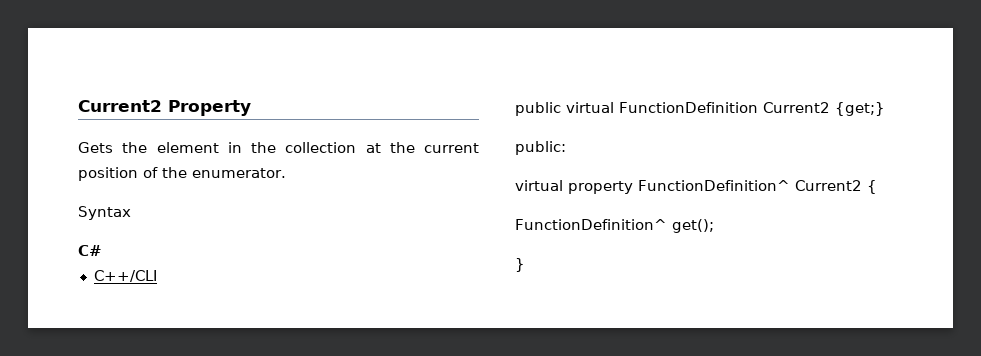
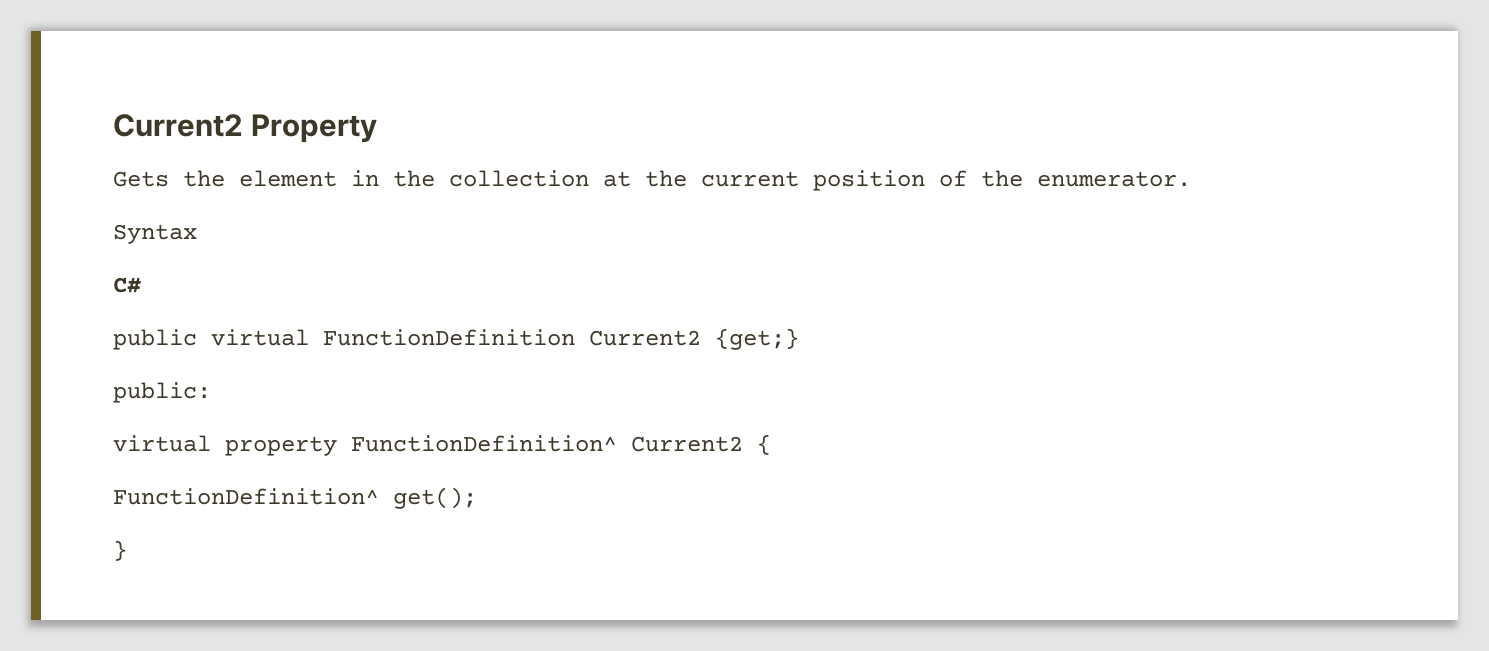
[93,270,157,282] // C++/CLI -> (141, 285) none

